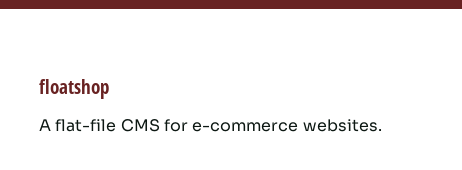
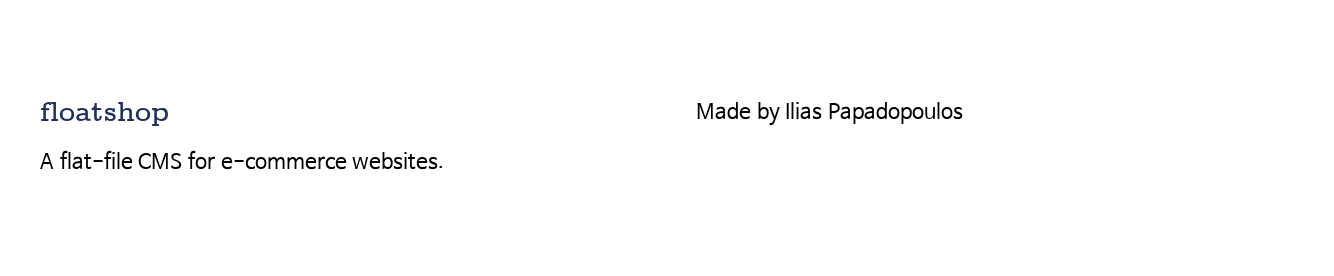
(382, 125) none -> [696,102,963,126] // Made by Ilias Papadopoulos

